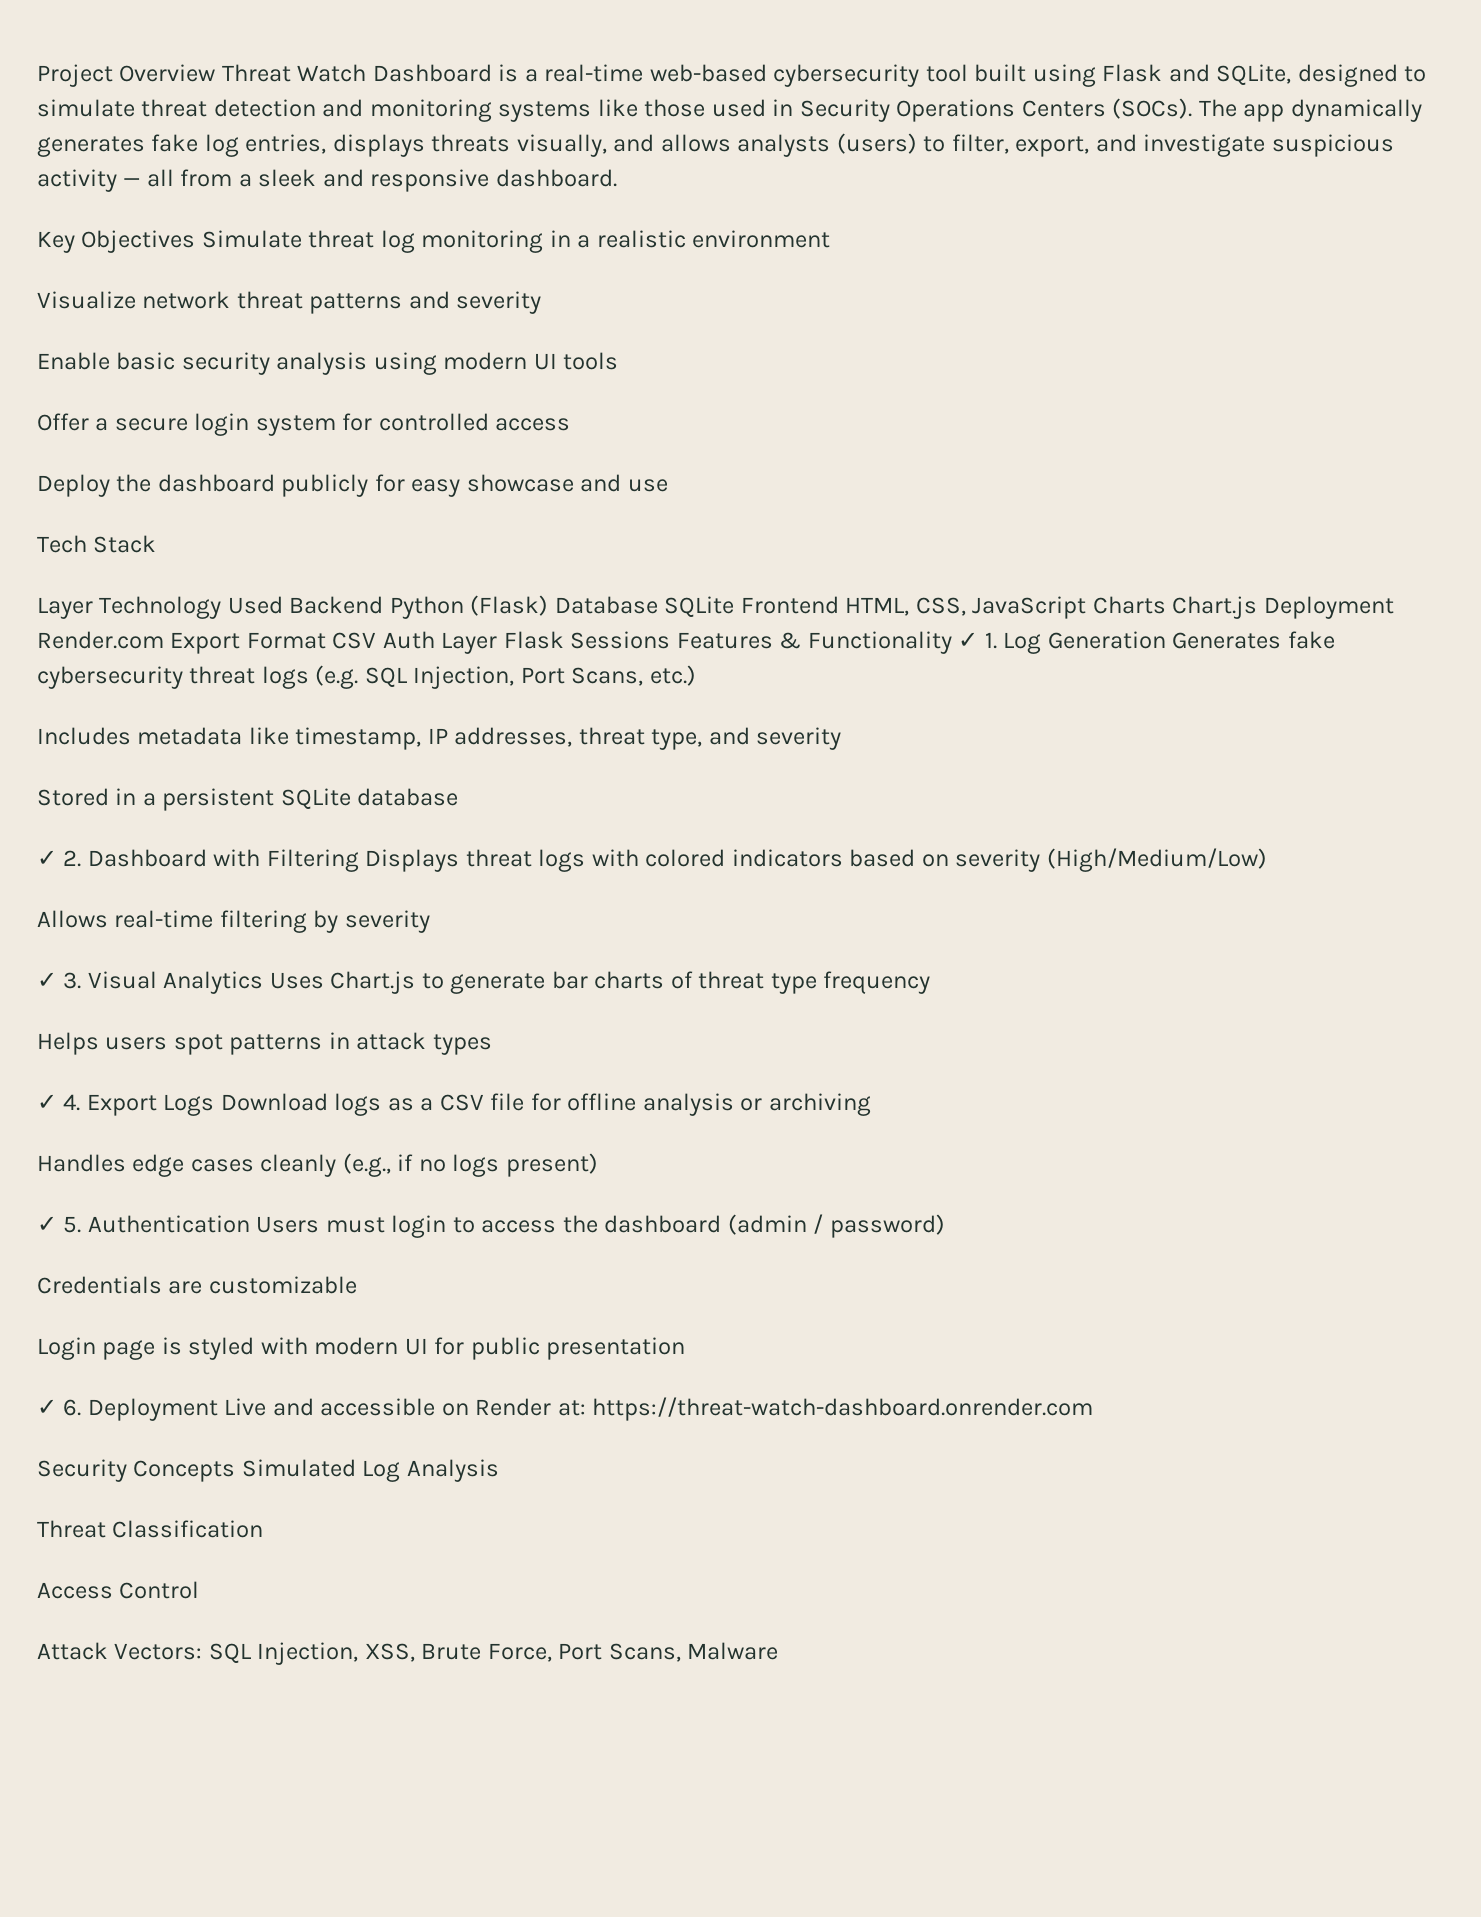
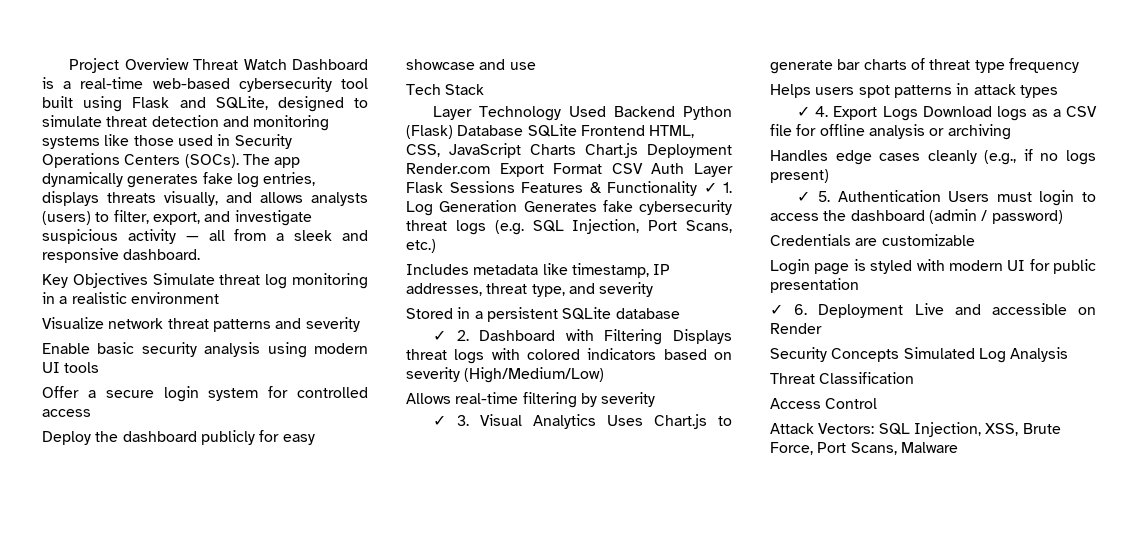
[557,1397,1094,1421] at: https://threat-watch-dashboard.onrender.com -> (822, 328) none

